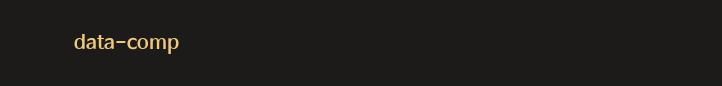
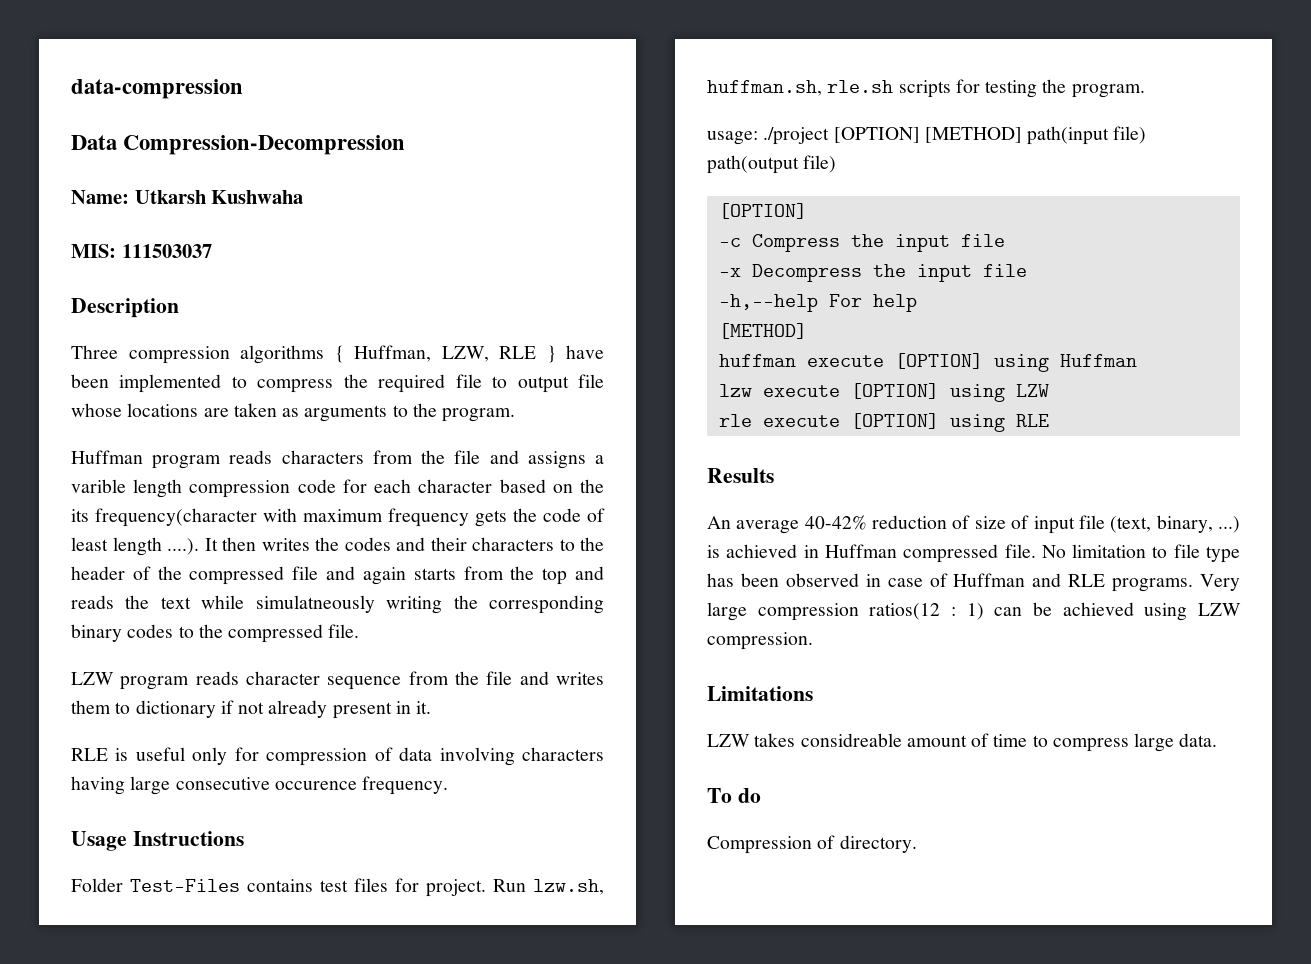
[74,34,179,54] data-comp -> [71,79,243,99] [71,135,406,155] [71,190,304,204] [71,244,212,258] [71,298,179,318] [71,345,604,364] [71,374,605,393] [71,403,516,422] [71,450,604,469] [71,479,604,498] [71,508,605,527] [71,537,604,556] [71,566,604,585] [71,595,604,614] [71,624,360,643] [71,671,604,690] [71,700,432,719] [71,747,604,766] [71,776,449,795] [71,831,244,851] [71,878,604,897] [707,79,1145,98] [707,126,1147,145] [707,155,837,174] [718,203,807,219] [718,234,1005,252] [718,264,1027,282] [718,294,917,312] [718,323,807,339] [718,353,1137,372] [718,383,1049,402] [718,413,1049,432] [707,468,774,483] [707,515,1240,534] [707,544,1240,563] [707,573,1240,592] [707,602,1241,621] [707,632,813,650] [707,686,813,701] [707,733,1218,752] [707,788,761,803] [707,835,917,854] data-compression // Data Compression-Decompression // Name: Utkarsh Kushwaha // MIS: 111503037 // Description // Three compression algorithms { Huffman, LZW, RLE } have been implemented to compress the required file to output file whose locations are taken as arguments to the program. // Huffman program reads characters from the file and assigns a varible length compression code for each character based on the its frequency(character with maximum frequency gets the code of least length ....). It then writes the codes and their characters to the header of the compressed file and again starts from the top and reads the text while simulatneously writing the corresponding binary codes to the compressed file. // LZW program reads character sequence from the file and writes them to dictionary if not already present in it. // RLE is useful only for compression of data involving characters having large consecutive occurence frequency. // Usage Instructions // Folder Test-Files contains test files for project. Run lzw.sh, huffman.sh, rle.sh scripts for testing the program. // usage: ./project [OPTION] [METHOD] path(input file) path(output file) // [OPTION] // -c Compress the input file // -x Decompress the input file // -h,--help For help // [METHOD] // huffman execute [OPTION] using Huffman // lzw execute [OPTION] using LZW // rle execute [OPTION] using RLE // Results // An average 40-42% reduction of size of input file (text, binary, ...) is achieved in Huffman compressed file. No limitation to file type has been observed in case of Huffman and RLE programs. Very large compression ratios(12 : 1) can be achieved using LZW compression. // Limitations // LZW takes considreable amount of time to compress large data. // To do // Compression of directory.

